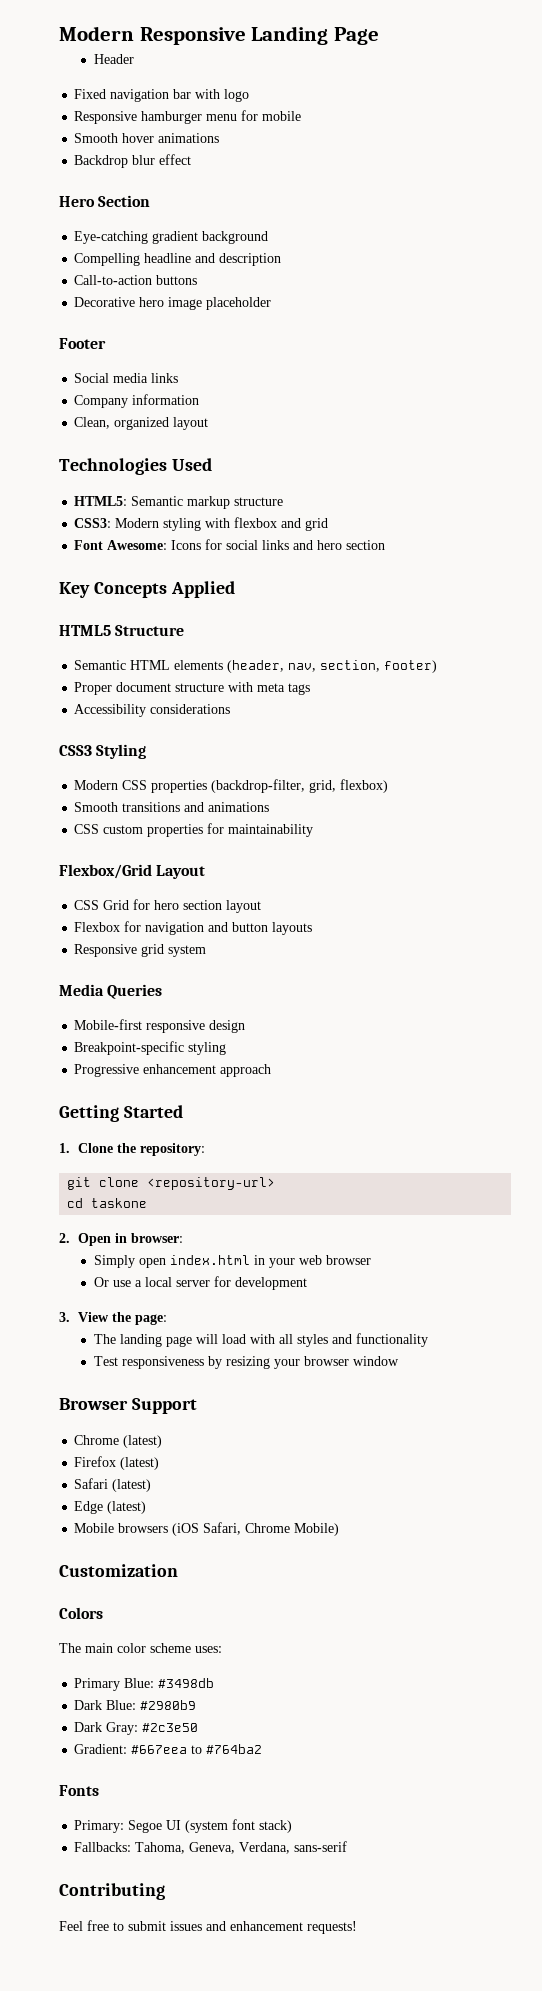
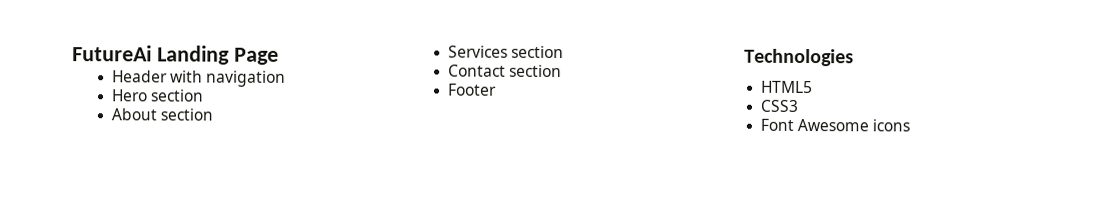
[59,26,246,45] Modern Responsive -> [72,45,152,62] FutureAi
[74,89,250,102] [74,110,302,124] [74,133,220,143] [74,154,192,168] [59,195,151,207] [74,231,269,244] [74,253,282,266] [74,275,198,285] [74,297,272,310] [59,338,106,349] [74,373,179,383] [74,394,200,408] [74,417,209,430] [59,458,212,475] [74,496,284,509] [74,517,329,531] [74,539,386,550] [59,581,235,598] [59,625,185,636] [74,660,438,673] [74,682,311,695] [74,704,231,717] [59,744,147,759] [74,779,389,793] [74,802,270,812] [74,823,314,837] [59,864,206,879] [74,899,262,913] [74,921,313,935] [74,944,207,957] [59,984,163,999] [74,1019,246,1033] [74,1041,227,1055] [74,1064,272,1077] [59,1105,183,1122] [59,1143,206,1156] [67,1177,276,1190] [67,1198,148,1208] [59,1233,184,1246] [93,1255,371,1268] [93,1276,307,1290] [59,1312,168,1325] [93,1333,428,1347] [93,1356,399,1369] [59,1398,197,1414] [74,1435,163,1448] [74,1456,160,1470] [74,1478,152,1492] [74,1501,147,1514] [74,1522,340,1536] [59,1564,178,1577] [59,1607,103,1619] [59,1643,222,1653] [74,1678,215,1691] [74,1700,197,1710] [74,1722,199,1735] [74,1744,263,1754] [59,1785,99,1796] [74,1819,293,1833] [74,1841,348,1854] [59,1883,165,1900] [59,1920,357,1934] // Fixed navigation bar with logo // Responsive hamburger menu for mobile // Smooth hover animations // Backdrop blur effect // Hero Section // Eye-catching gradient background // Compelling headline and description // Call-to-action buttons // Decorative hero image placeholder // Footer // Social media links // Company information // Clean, organized layout // Technologies Used // HTML5: Semantic markup structure // CSS3: Modern styling with flexbox and grid // Font Awesome: Icons for social links and hero section // Key Concepts Applied // HTML5 Structure // Semantic HTML elements (header, nav, section, footer) // Proper document structure with meta tags // Accessibility considerations // CSS3 Styling // Modern CSS properties (backdrop-filter, grid, flexbox) // Smooth transitions and animations // CSS custom properties for maintainability // Flexbox/Grid Layout // CSS Grid for hero section layout // Flexbox for navigation and button layouts // Responsive grid system // Media Queries // Mobile-first responsive design // Breakpoint-specific styling // Progressive enhancement approach // Getting Started // 1. Clone the repository: // git clone <repository-url> // cd taskone // 2. Open in browser: // Simply open index.html in your web browser // Or use a local server for development // 3. View the page: // The landing page will load with all styles and functionality // Test responsiveness by resizing your browser window // Browser Support // Chrome (latest) // Firefox (latest) // Safari (latest) // Edge (latest) // Mobile browsers (iOS Safari, Chrome Mobile) // Customization // Colors // The main color scheme uses: // Primary Blue: #3498db // Dark Blue: #2980b9 // Dark Gray: #2c3e50 // Gradient: #667eea to #764ba2 // Fonts // Primary: Segoe UI (system font stack) // Fallbacks: Tahoma, Geneva, Verdana, sans-serif // Contributing // Feel free to submit issues and enhancement requests! -> [170,70,287,87] [112,89,205,102] [111,108,214,121] [448,45,565,59] [448,64,563,78] [448,83,498,96] [744,48,854,67] [761,80,814,94] [760,99,800,112] [760,118,911,132] with navigation // Hero section // About section // Services section // Contact section // Footer // Technologies // HTML5 // CSS3 // Font Awesome icons

